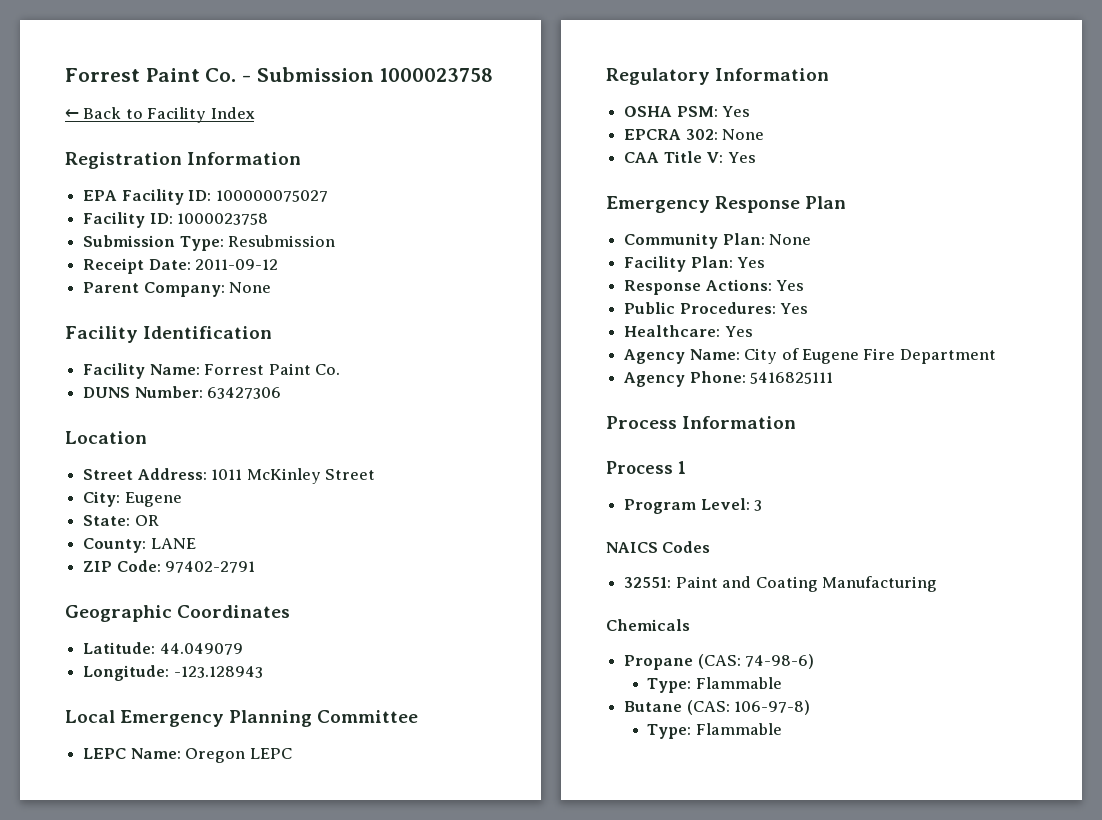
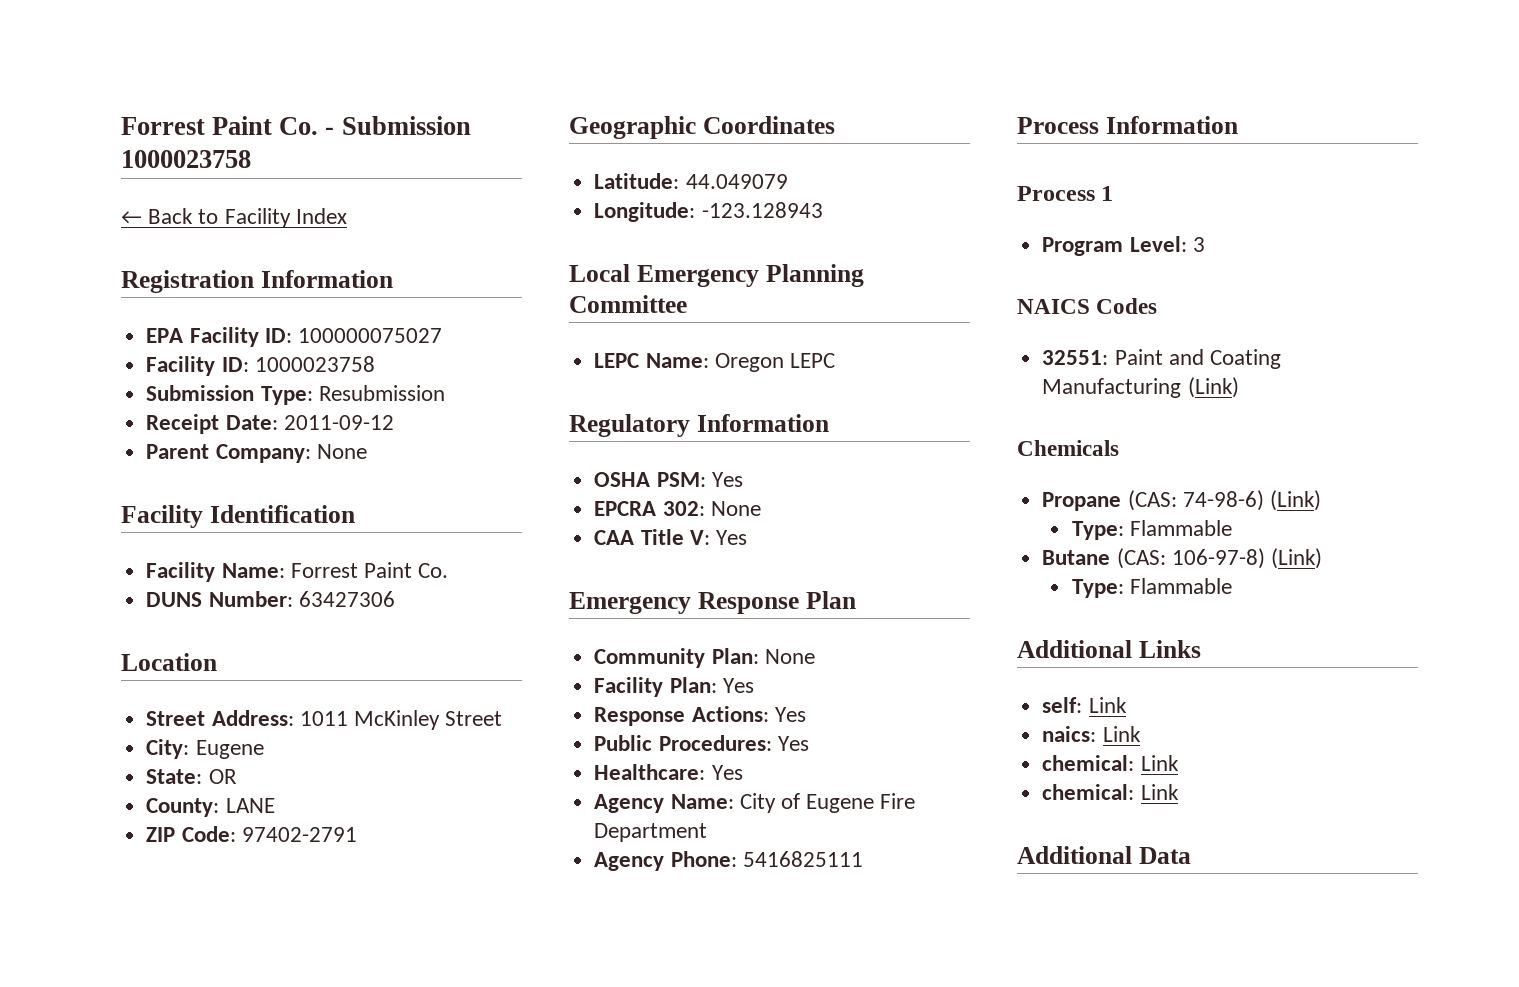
(937, 584) none -> [1187,377,1239,398] (Link)
(815, 661) none -> [1269,490,1321,511] (Link)
[647,723,782,739] // Type: Flammable -> [1270,548,1322,569] [1071,578,1233,598] [1017,640,1201,658] [1042,697,1127,713] [1042,726,1141,742] [1042,755,1179,771] [1042,784,1179,800] [1017,846,1191,864] (Link) // Type: Flammable // Additional Links // self: Link // naics: Link // chemical: Link // chemical: Link // Additional Data

